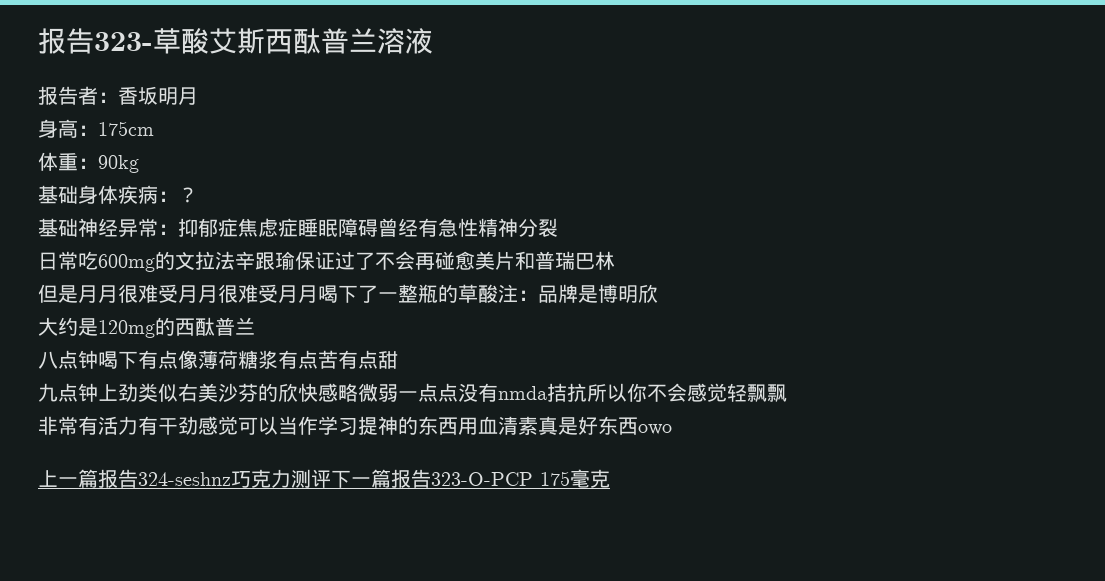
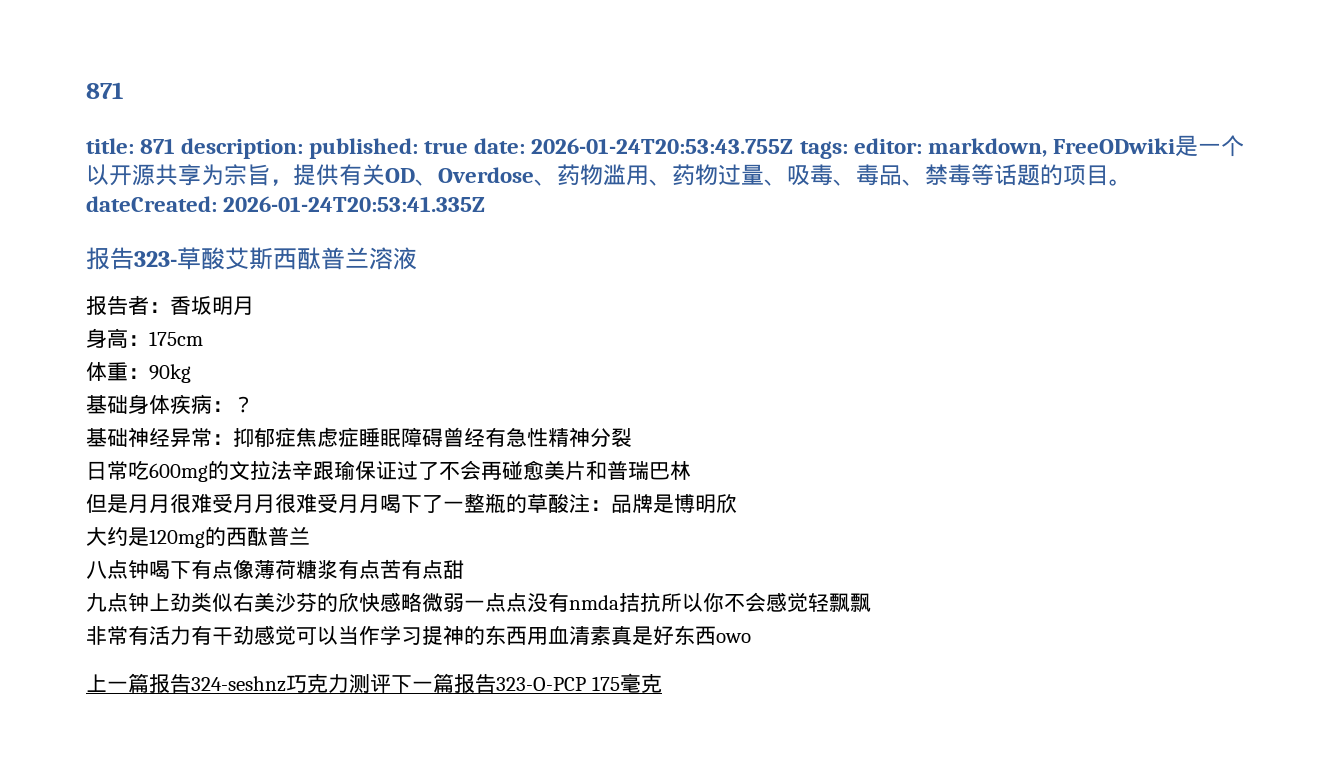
(38, 41) none -> [86,82,123,99] [86,135,1244,159] [86,164,1132,186] [86,196,486,212] 871 // title: 871 description: published: true date: 2026-01-24T20:53:43.755Z tags: editor: markdown, FreeODwiki是一个以开源共享为宗旨，提供有关OD、Overdose、药物滥用、药物过量、吸毒、毒品、禁毒等话题的项目。dateCreated: 2026-01-24T20:53:41.335Z //

